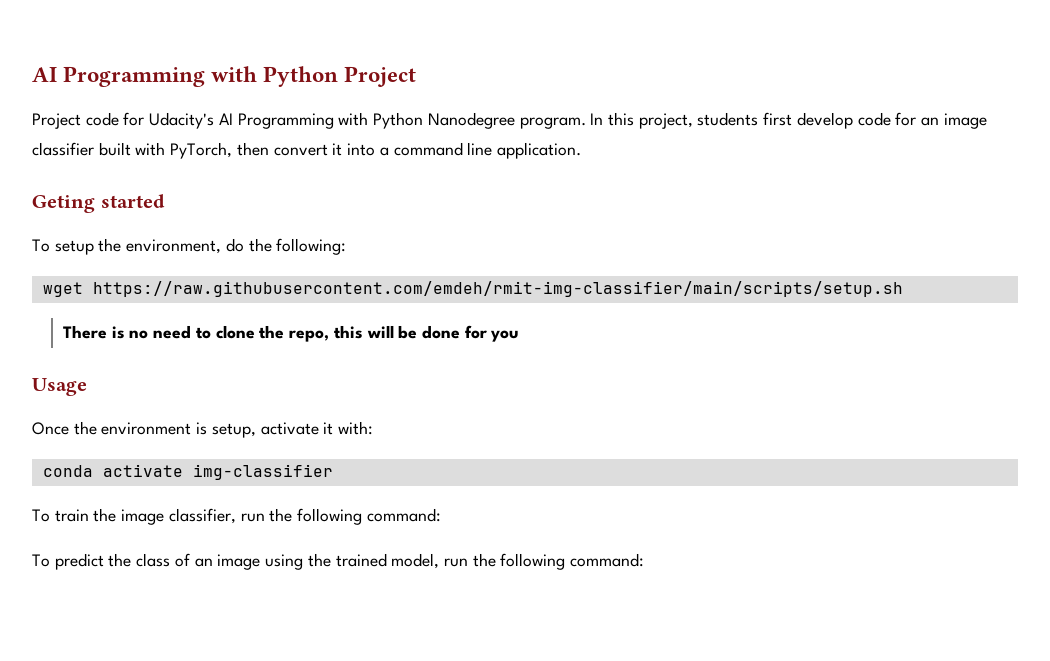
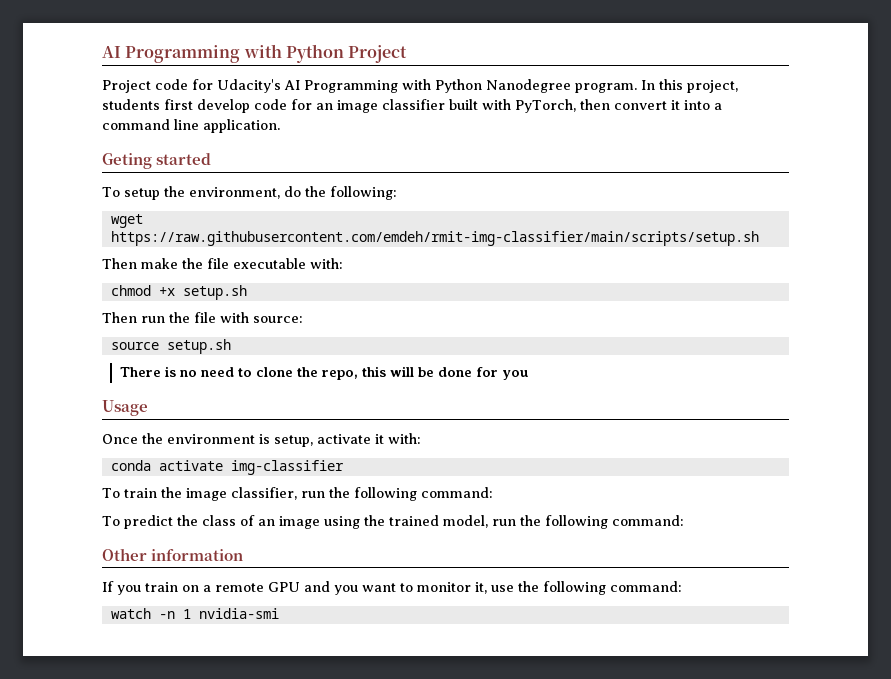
(903, 289) none -> [102,258,343,269] [110,285,247,300] [102,312,303,323] [110,339,231,354] // Then make the file executable with: // chmod +x setup.sh // Then run the file with source: // source setup.sh
(645, 560) none -> [102,548,244,561] [102,581,682,595] [110,608,279,619] // Other information // If you train on a remote GPU and you want to monitor it, use the following command: // watch -n 1 nvidia-smi

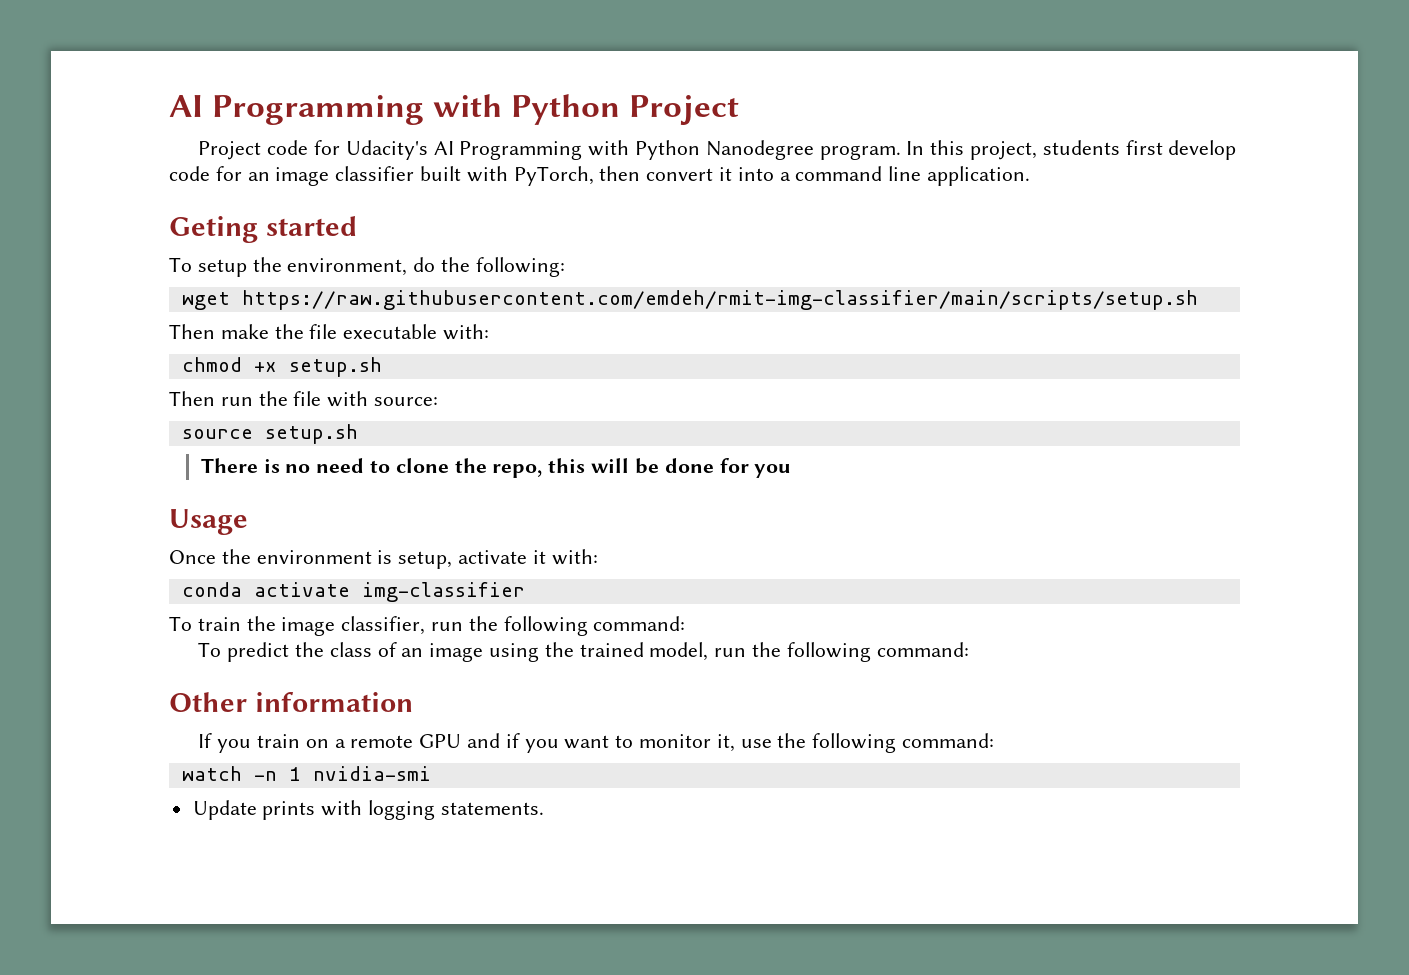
(330, 586) none -> [505,733,520,748] if
(279, 613) none -> [192,800,544,820] // Update prints with logging statements.

